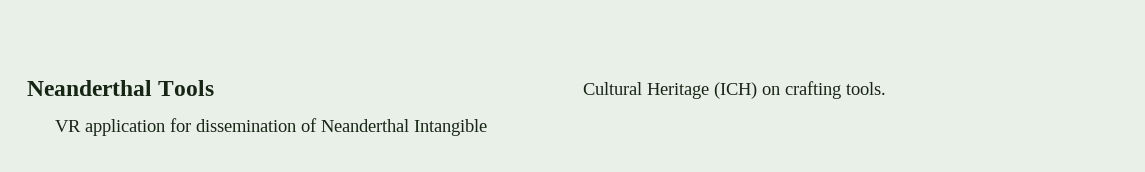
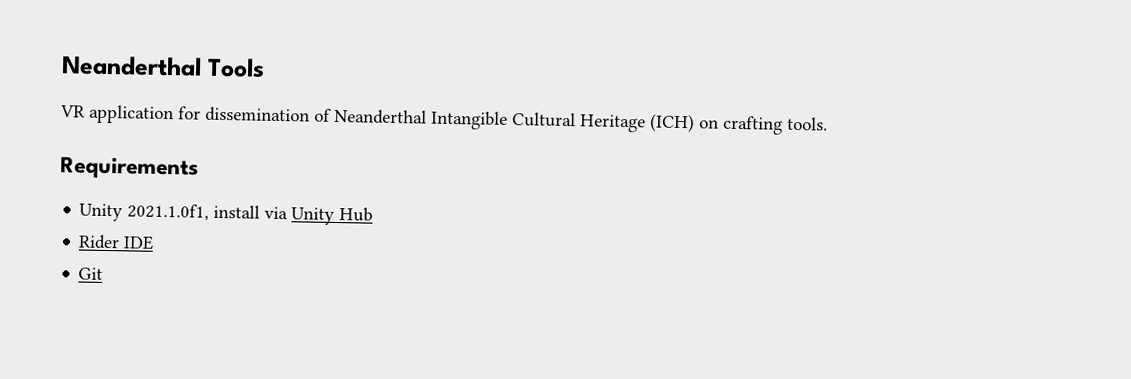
(886, 88) none -> [60,156,199,180] [79,203,374,225] [78,234,155,250] [78,267,104,280] // Requirements // Unity 2021.1.0f1, install via Unity Hub // Rider IDE // Git

